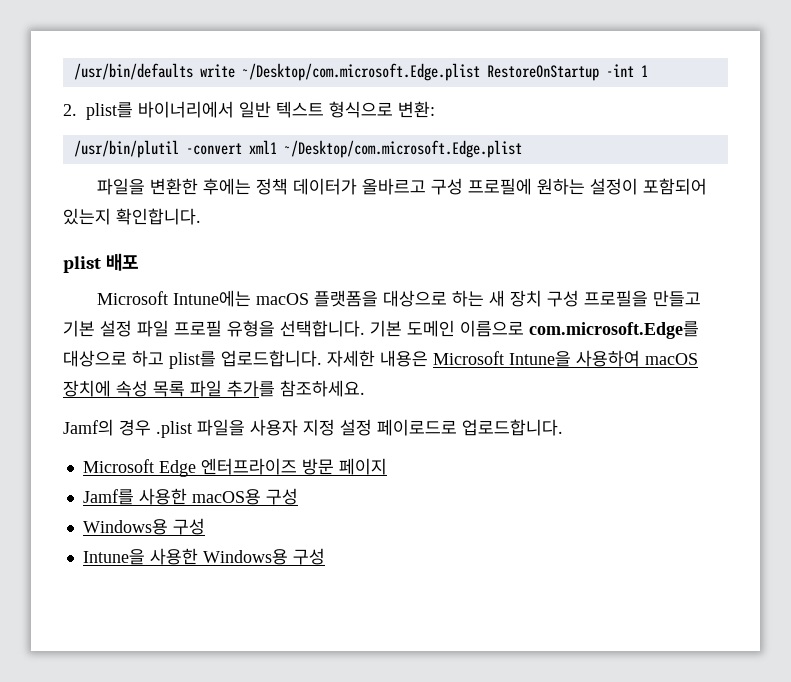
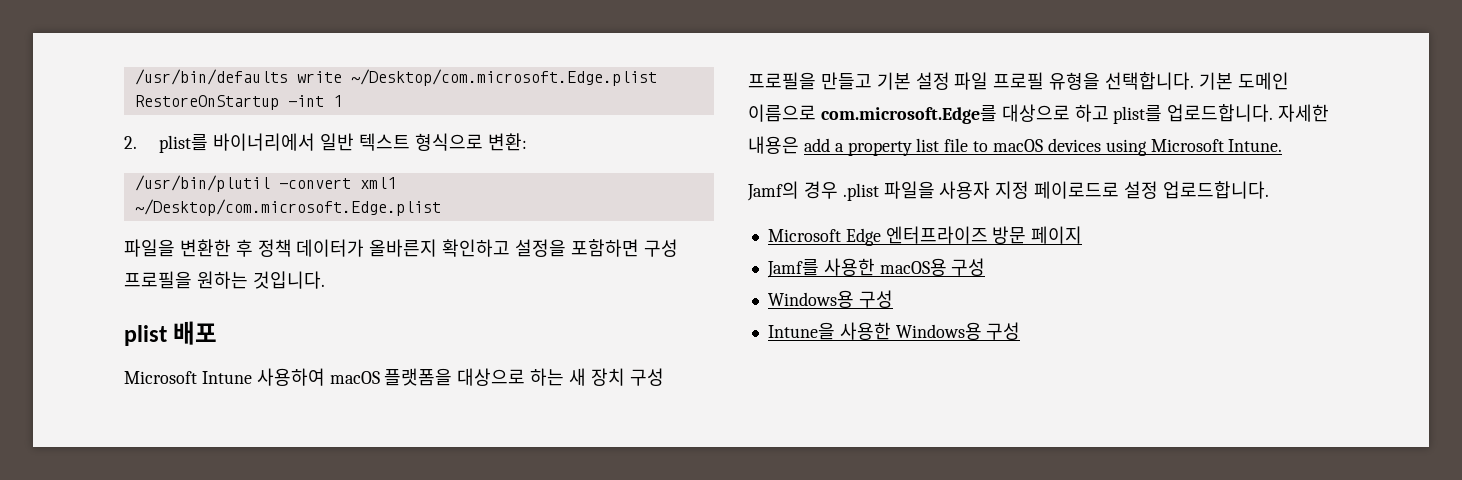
[203,178,252,195] 후에는 -> [235,239,253,257] 후
[362,178,708,195] [63,208,201,225] 올바르고 구성 프로필에 원하는 설정이 포함되어 있는지 확인합니다. -> [369,239,678,257] [124,271,325,289] 올바른지 확인하고 설정을 포함하면 구성 프로필을 원하는 것입니다.
[173,290,252,307] Intune에는 -> [201,368,325,386] Intune 사용하여
[433,350,698,367] [63,380,365,397] Microsoft Intune을 사용하여 macOS 장치에 속성 목록 파일 추가를 참조하세요. -> [803,138,1283,156] add a property list file to macOS devices using Microsoft Intune.
[340,419,457,436] 설정 페이로드로 -> [1034,181,1159,199] 페이로드로 설정

